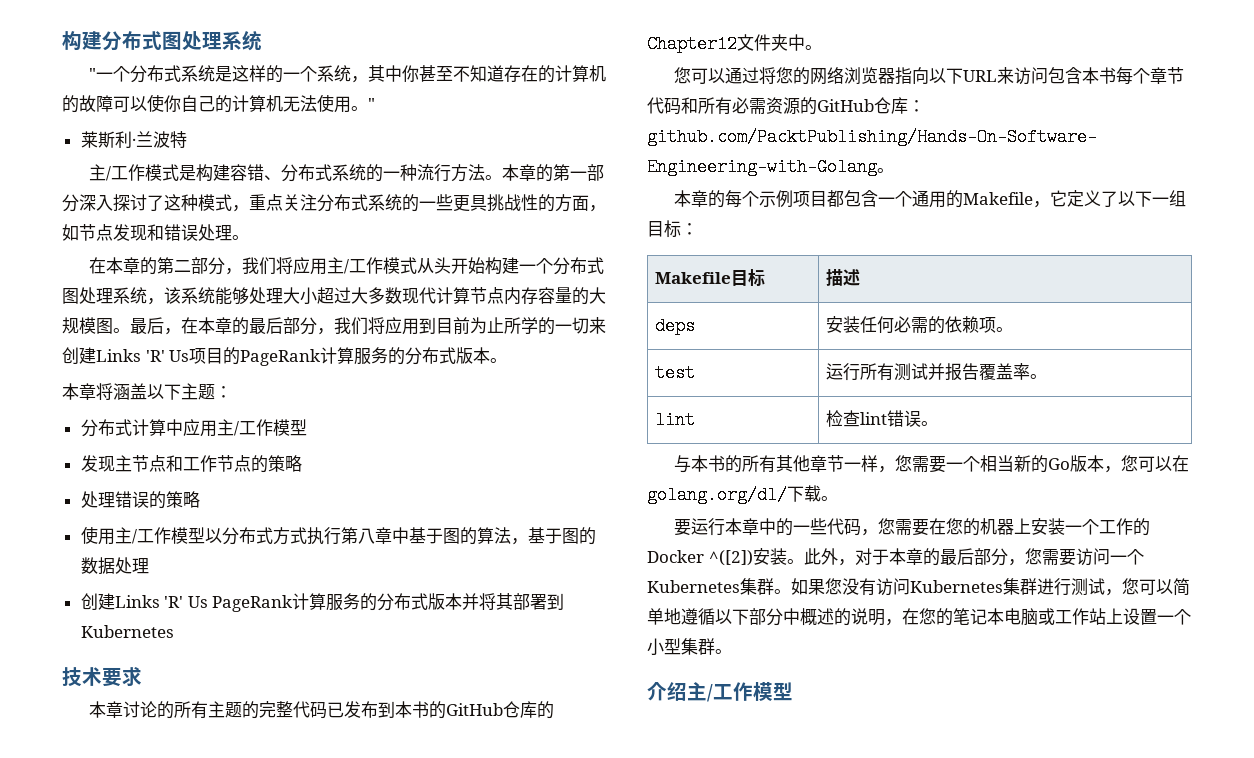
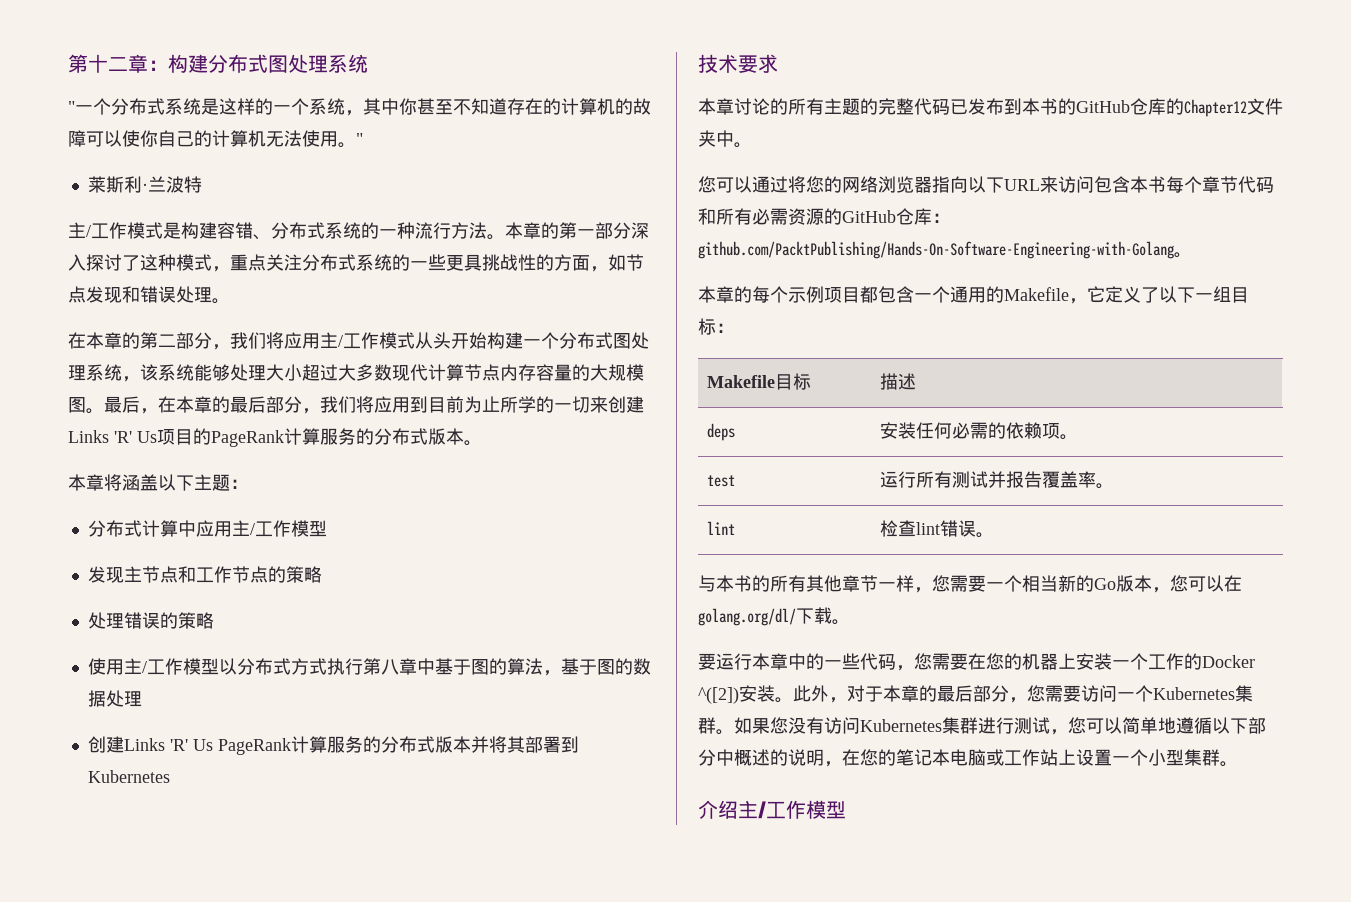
(62, 41) none -> [68,54,168,73] 第十二章：

